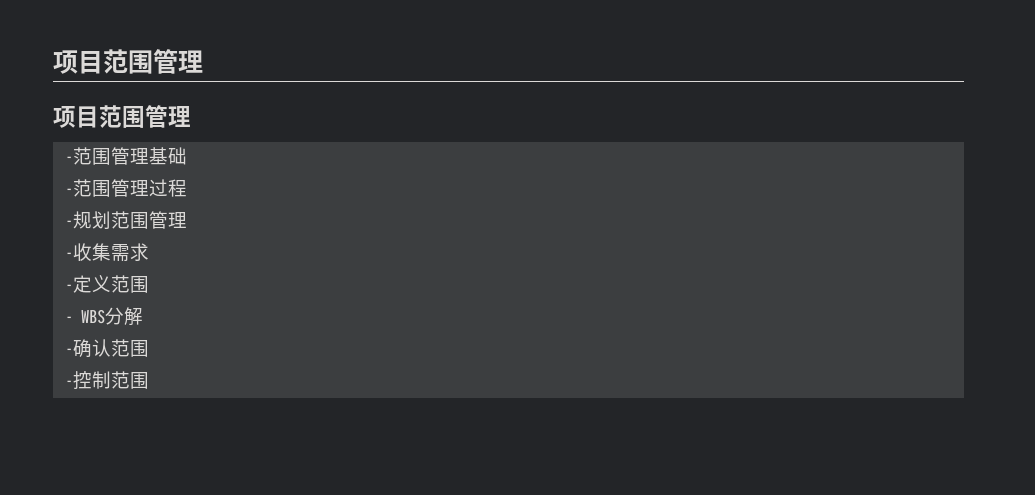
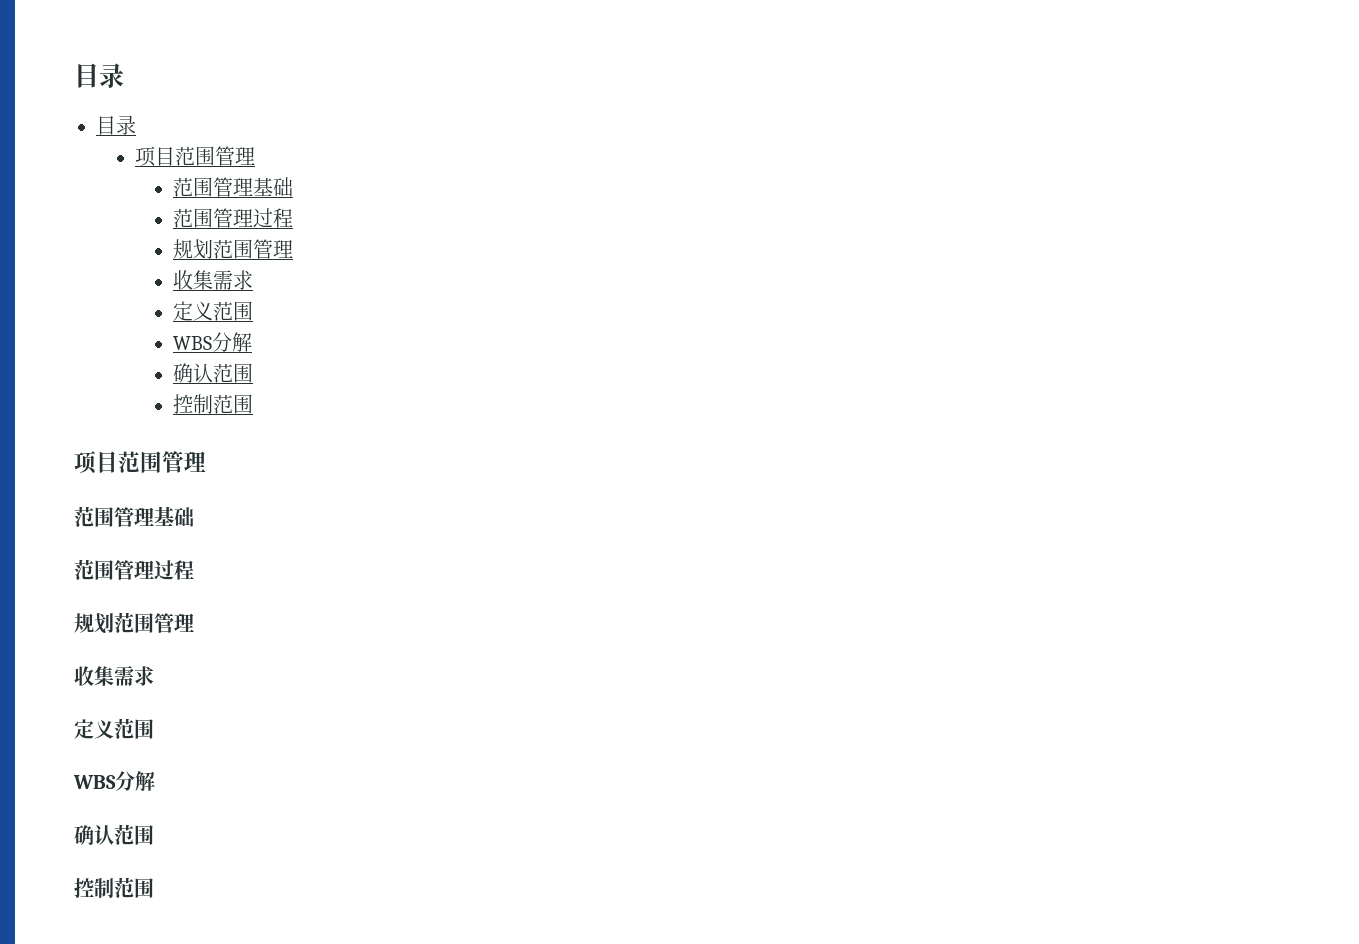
[53,49,203,74] [53,105,191,128] [65,147,187,165] [65,179,187,197] [65,211,187,229] [65,243,149,262] [65,275,149,293] [65,307,143,326] [65,339,149,358] [65,371,149,390] 项目范围管理 // 项目范围管理 // -范围管理基础 // -范围管理过程 // -规划范围管理 // -收集需求 // -定义范围 // - WBS分解 // -确认范围 // -控制范围 -> [74,63,124,88] [96,115,136,135] [134,146,255,167] [173,177,294,197] [173,208,294,228] [173,239,294,259] [173,270,254,290] [173,301,254,321] [173,332,253,352] [173,363,254,383] [173,394,254,414] [74,451,206,474] [74,506,194,527] [74,559,194,580] [74,612,194,634] [74,665,154,686] [74,718,154,739] [73,771,155,791] [74,824,154,845] [74,877,154,898] 目录 // 目录 // 项目范围管理 // 范围管理基础 // 范围管理过程 // 规划范围管理 // 收集需求 // 定义范围 // WBS分解 // 确认范围 // 控制范围 // 项目范围管理 // 范围管理基础 // 范围管理过程 // 规划范围管理 // 收集需求 // 定义范围 // WBS分解 // 确认范围 // 控制范围

